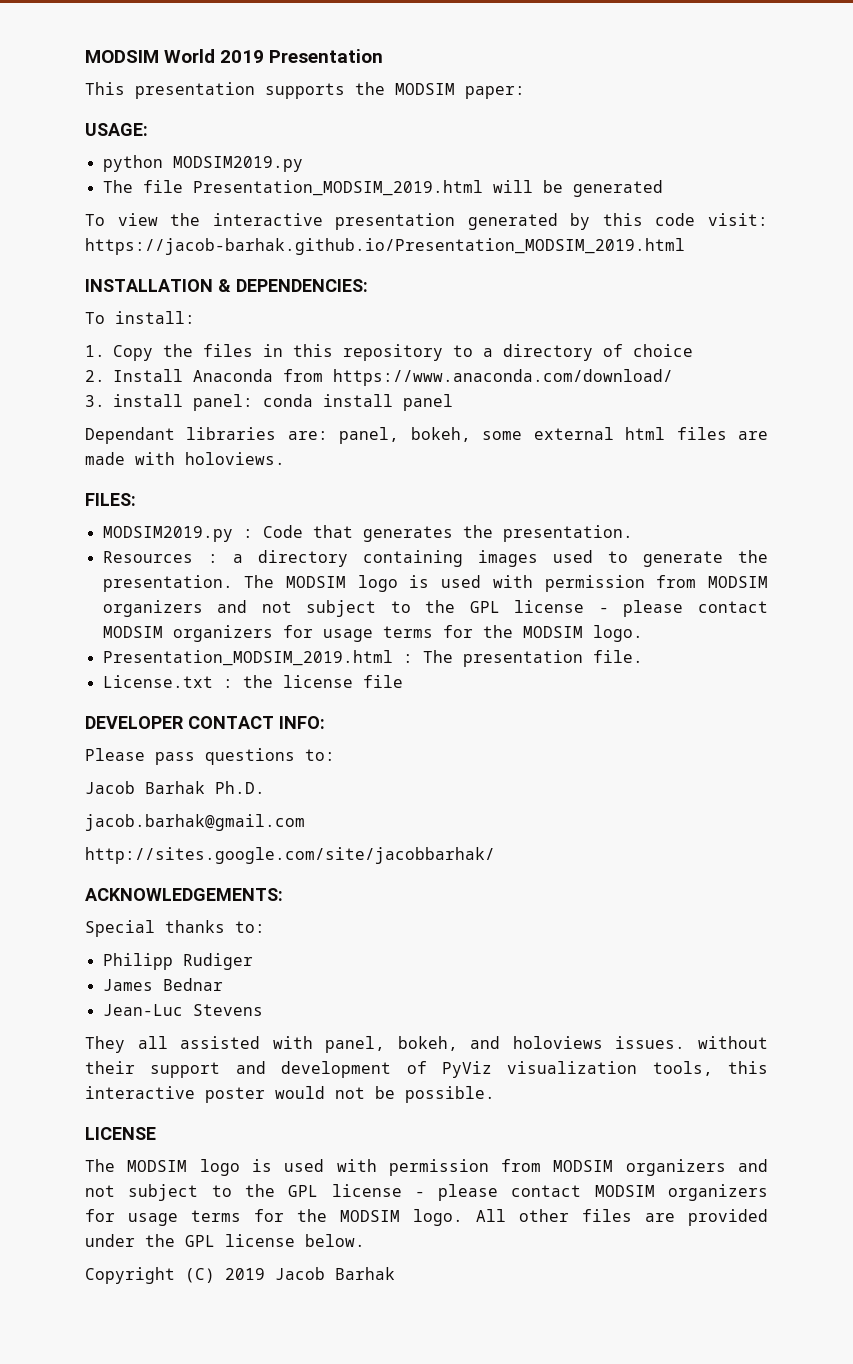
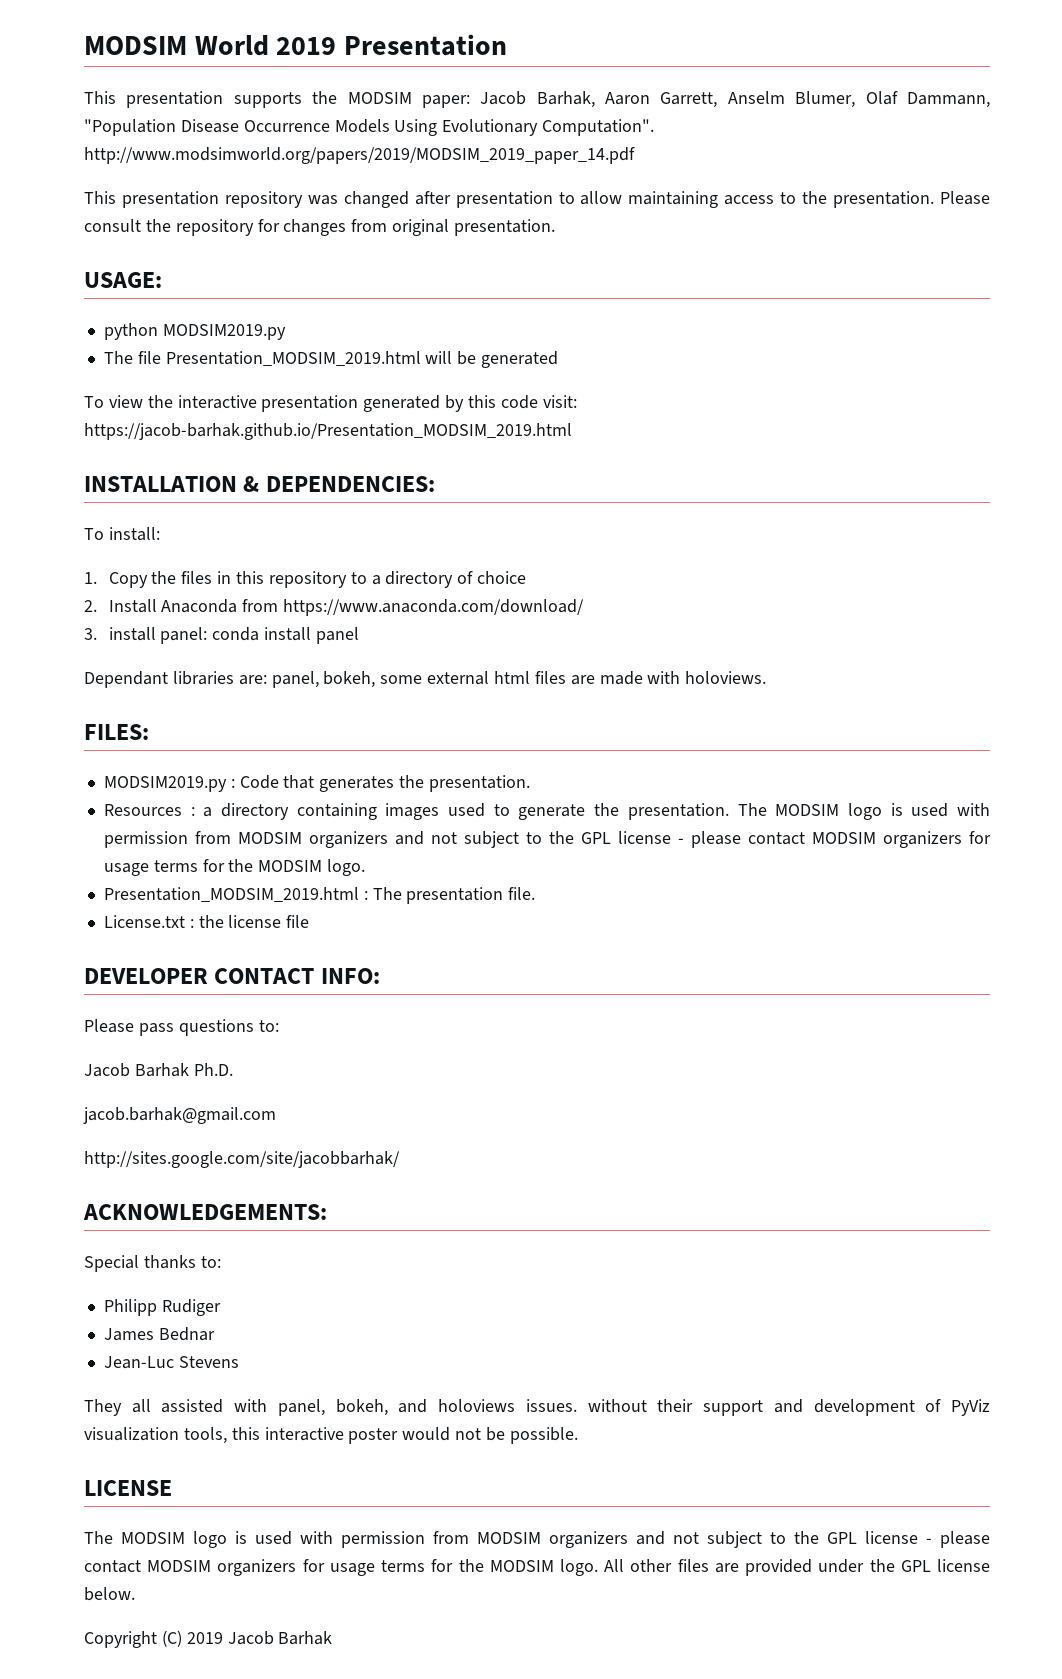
(525, 92) none -> [480,91,990,108] [84,119,655,136] [84,147,635,164] [84,191,991,208] [84,219,556,236] Jacob Barhak, Aaron Garrett, Anselm Blumer, Olaf Dammann, "Population Disease Occurrence Models Using Evolutionary Computation". http://www.modsimworld.org/papers/2019/MODSIM_2019_paper_14.pdf // This presentation repository was changed after presentation to allow maintaining access to the presentation. Please consult the repository for changes from original presentation.

